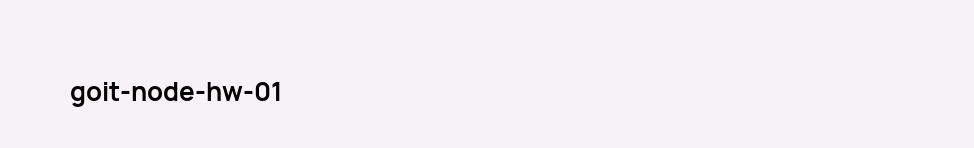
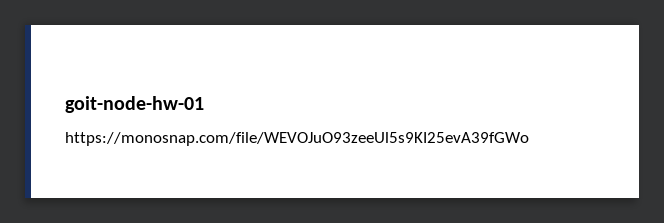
(282, 94) none -> [65,132,529,146] // https://monosnap.com/file/WEVOJuO93zeeUl5s9KI25evA39fGWo

